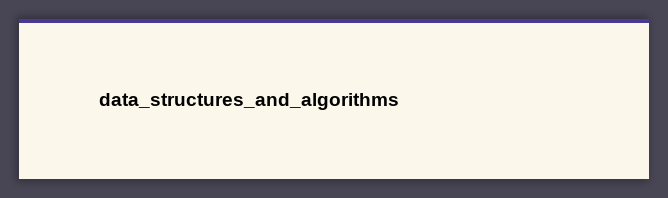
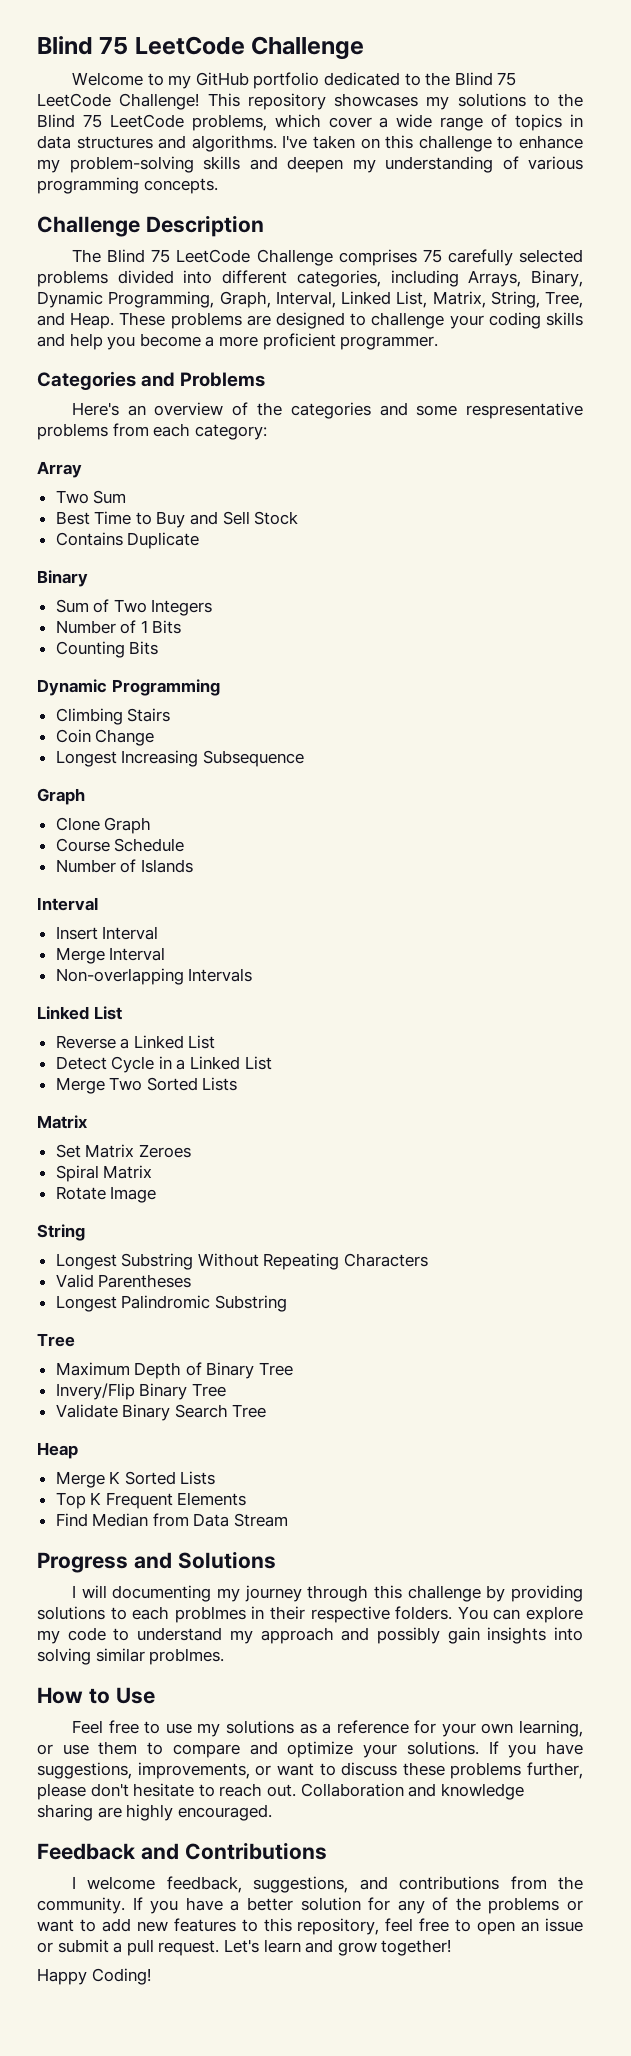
[99,93,399,110] data_structures_and_algorithms -> [37,36,365,60] [71,72,517,89] [37,93,583,110] [37,114,584,131] [37,135,584,152] [37,156,583,173] [37,177,218,194] [37,215,264,237] [71,249,583,266] [37,270,583,287] [37,291,583,308] [37,312,583,329] [37,333,439,350] [37,371,266,390] [71,402,583,419] [37,423,267,440] [37,461,82,478] [55,490,127,504] [55,511,299,528] [55,532,200,549] [37,570,88,587] [55,599,213,616] [55,620,182,634] [55,641,159,658] [37,679,220,696] [55,708,171,725] [55,729,155,746] [55,750,304,767] [37,788,85,805] [55,817,152,834] [55,838,185,852] [55,859,193,873] [37,897,98,911] [55,926,159,940] [55,947,166,964] [55,968,253,985] [37,1006,122,1020] [55,1035,216,1049] [55,1056,272,1073] [55,1077,238,1094] [37,1115,87,1129] [55,1144,191,1158] [55,1165,153,1182] [55,1186,157,1203] [37,1224,85,1241] [55,1253,429,1270] [55,1274,192,1288] [55,1295,287,1312] [37,1333,75,1347] [55,1362,294,1379] [55,1383,226,1400] [55,1404,267,1421] [37,1442,78,1459] [55,1471,216,1488] [55,1492,247,1509] [55,1513,289,1527] [37,1551,276,1573] [71,1585,583,1602] [37,1606,584,1623] [37,1627,583,1644] [37,1648,225,1665] [37,1687,155,1704] [71,1720,583,1737] [37,1741,584,1758] [37,1762,583,1779] [37,1783,524,1800] [37,1804,272,1821] [37,1842,327,1860] [71,1876,583,1893] [37,1897,583,1914] [37,1918,583,1935] [37,1939,452,1956] [37,1968,151,1985] Blind 75 LeetCode Challenge // Welcome to my GitHub portfolio dedicated to the Blind 75 LeetCode Challenge! This repository showcases my solutions to the Blind 75 LeetCode problems, which cover a wide range of topics in data structures and algorithms. I've taken on this challenge to enhance my problem-solving skills and deepen my understanding of various programming concepts. // Challenge Description // The Blind 75 LeetCode Challenge comprises 75 carefully selected problems divided into different categories, including Arrays, Binary, Dynamic Programming, Graph, Interval, Linked List, Matrix, String, Tree, and Heap. These problems are designed to challenge your coding skills and help you become a more proficient programmer. // Categories and Problems // Here's an overview of the categories and some respresentative problems from each category: // Array // Two Sum // Best Time to Buy and Sell Stock // Contains Duplicate // Binary // Sum of Two Integers // Number of 1 Bits // Counting Bits // Dynamic Programming // Climbing Stairs // Coin Change // Longest Increasing Subsequence // Graph // Clone Graph // Course Schedule // Number of Islands // Interval // Insert Interval // Merge Interval // Non-overlapping Intervals // Linked List // Reverse a Linked List // Detect Cycle in a Linked List // Merge Two Sorted Lists // Matrix // Set Matrix Zeroes // Spiral Matrix // Rotate Image // String // Longest Substring Without Repeating Characters // Valid Parentheses // Longest Palindromic Substring // Tree // Maximum Depth of Binary Tree // Invery/Flip Binary Tree // Validate Binary Search Tree // Heap // Merge K Sorted Lists // Top K Frequent Elements // Find Median from Data Stream // Progress and Solutions // I will documenting my journey through this challenge by providing solutions to each problmes in their respective folders. You can explore my code to understand my approach and possibly gain insights into solving similar problmes. // How to Use // Feel free to use my solutions as a reference for your own learning, or use them to compare and optimize your solutions. If you have suggestions, improvements, or want to discuss these problems further, please don't hesitate to reach out. Collaboration and knowledge sharing are highly encouraged. // Feedback and Contributions // I welcome feedback, suggestions, and contributions from the community. If you have a better solution for any of the problems or want to add new features to this repository, feel free to open an issue or submit a pull request. Let's learn and grow together! // Happy Coding!

